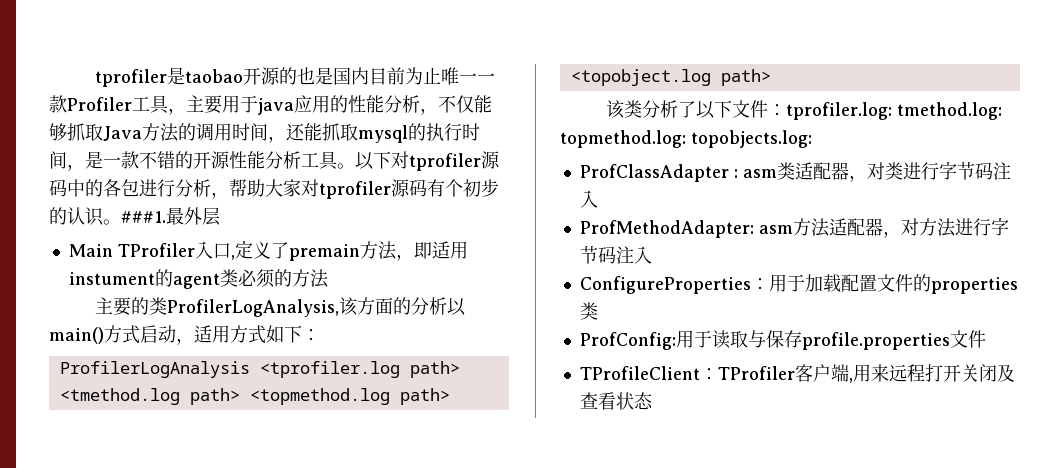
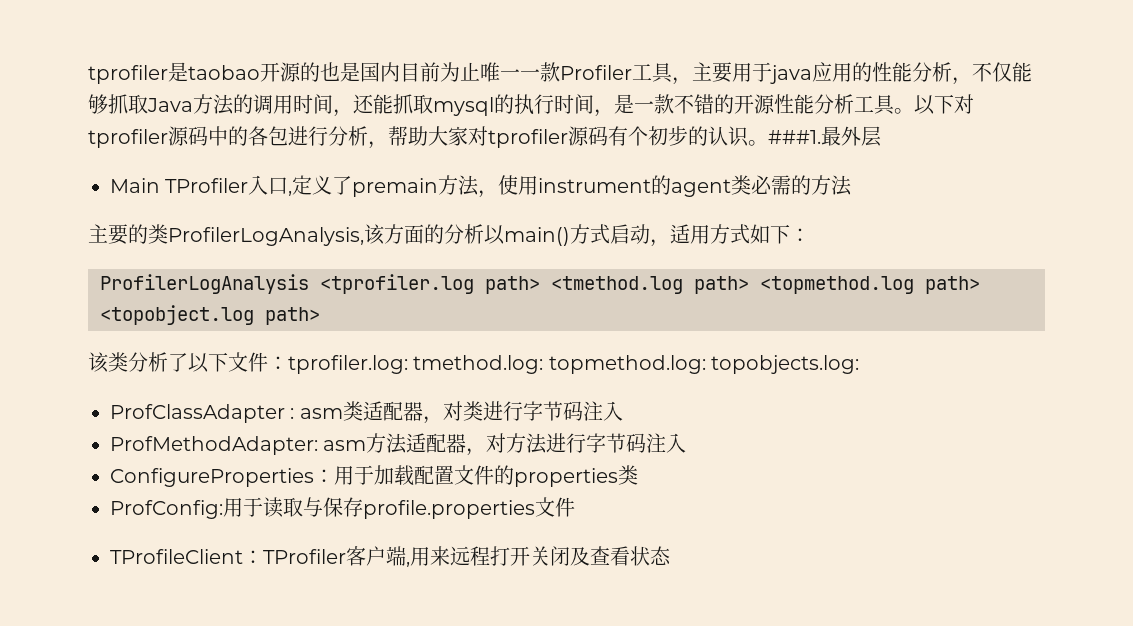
[413,241,468,259] [68,272,155,285] 即适用instument -> [498,175,652,195] 使用instrument
[255,269,275,288] 须 -> [771,175,792,195] 需

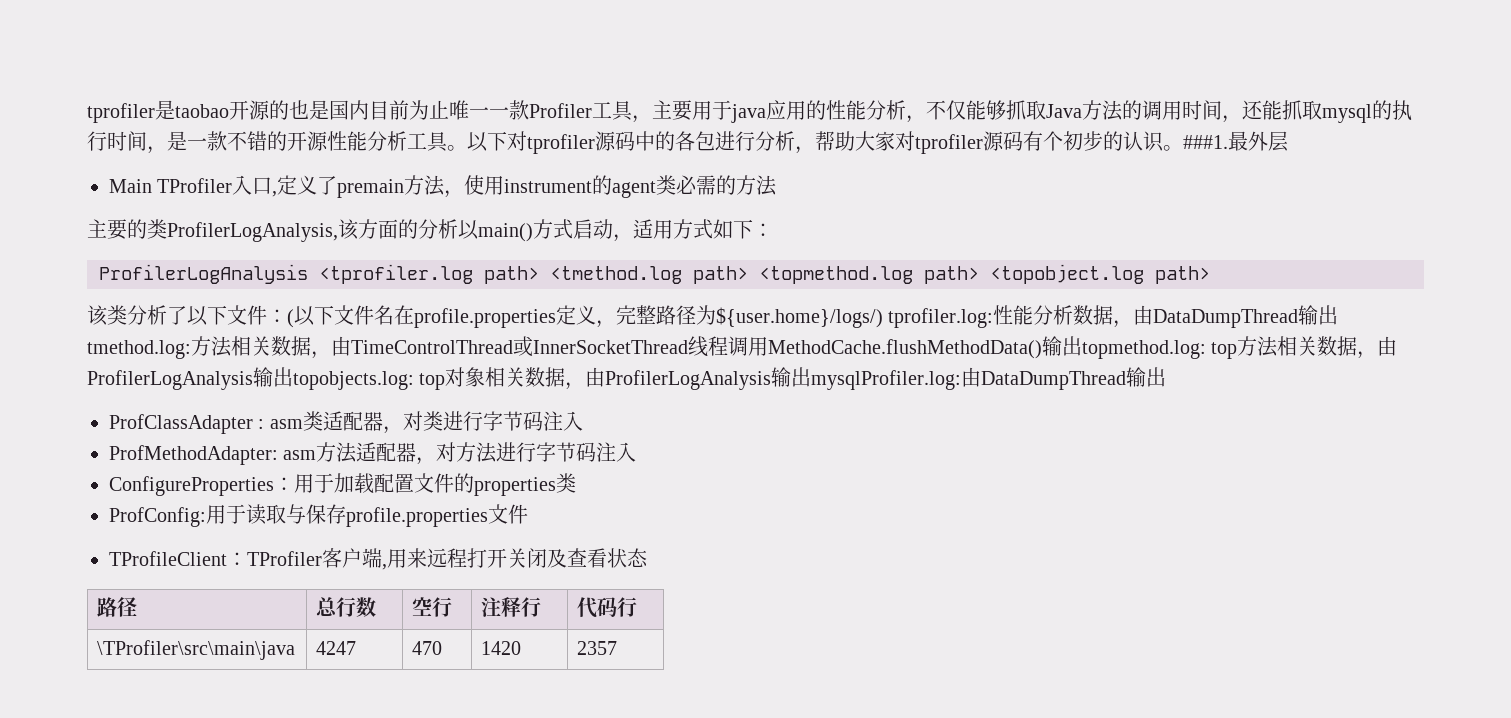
[288,355,860,374] tprofiler.log: tmethod.log: topmethod.log: topobjects.log: -> [287,305,1339,328] [87,336,1398,359] [87,367,1167,390] (以下文件名在profile.properties定义，完整路径为${user.home}/logs/) tprofiler.log:性能分析数据，由DataDumpThread输出tmethod.log:方法相关数据，由TimeControlThread或InnerSocketThread线程调用MethodCache.flushMethodData()输出topmethod.log: top方法相关数据，由ProfilerLogAnalysis输出topobjects.log: top对象相关数据，由ProfilerLogAnalysis输出mysqlProfiler.log:由DataDumpThread输出
(671, 555) none -> [97,597,138,617] [316,597,377,617] [412,597,453,617] [481,597,542,617] [577,597,638,618] [97,640,296,660] [316,641,357,655] [412,641,443,655] [481,641,522,655] [577,641,618,655] // 路径 | 总行数 | 空行 | 注释行 | 代码行 // \TProfiler\src\main\java | 4247 | 470 | 1420 | 2357

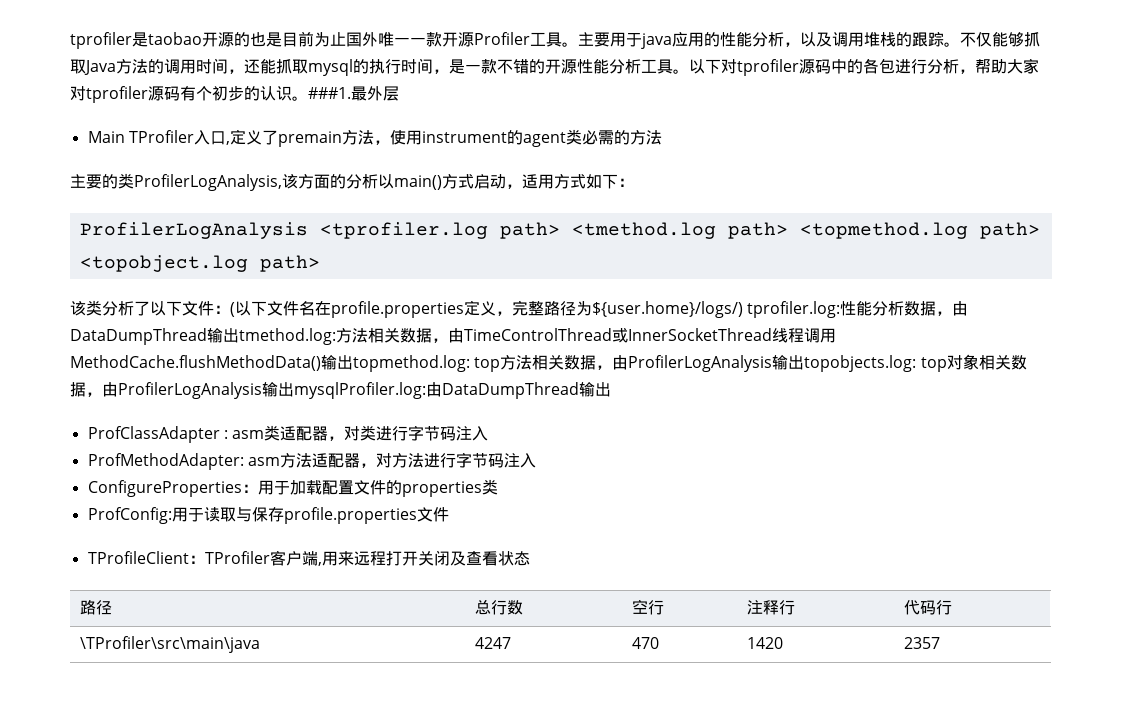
[329,100,369,120] 国内 -> (282, 39) none
(449, 109) none -> [346,32,378,47] 国外
(529, 110) none -> [442,32,474,47] 开源
[632,115,652,123] ， -> [562,42,578,47] 。
(926, 119) none -> [800,31,960,47] 以及调用堆栈的跟踪。

